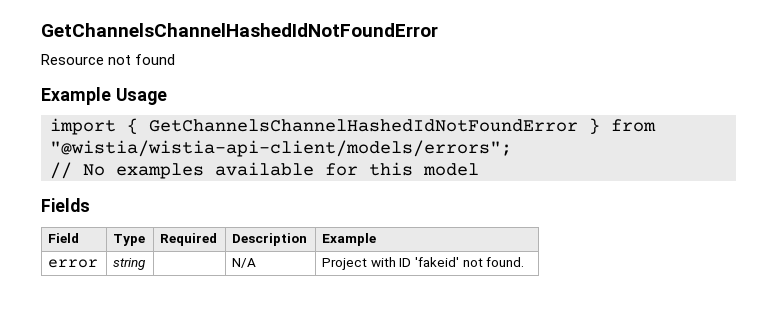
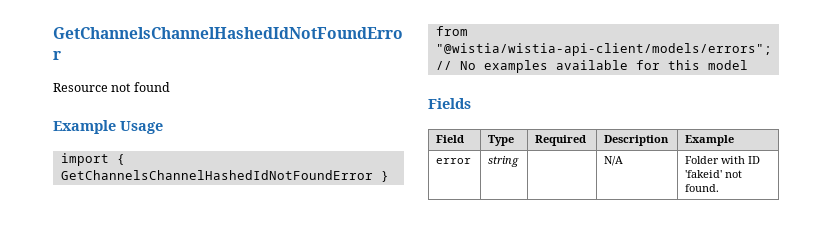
[322,258,368,270] Project -> [685,156,720,164] Folder

